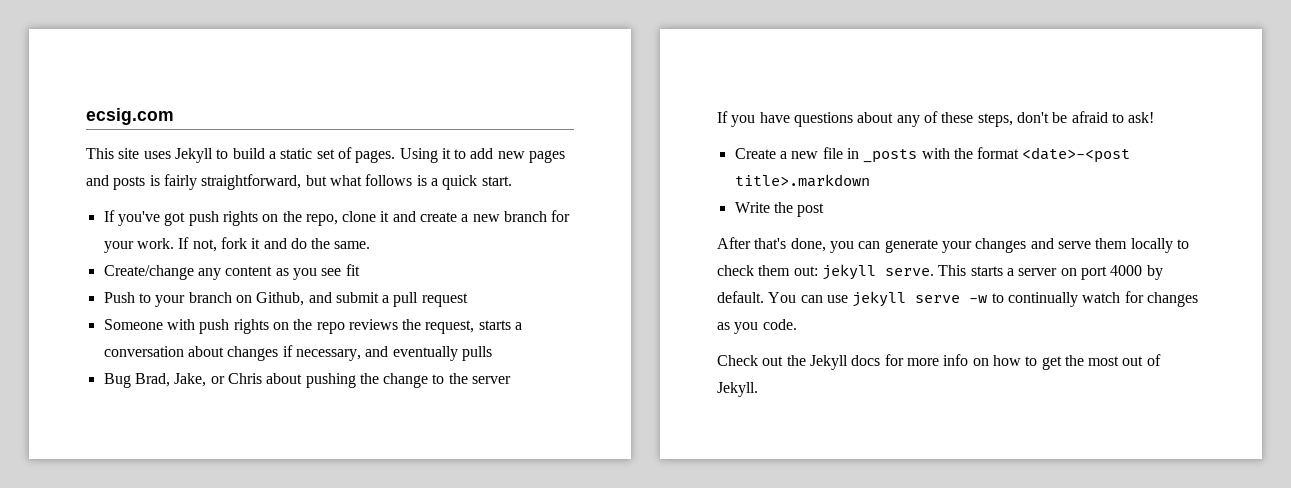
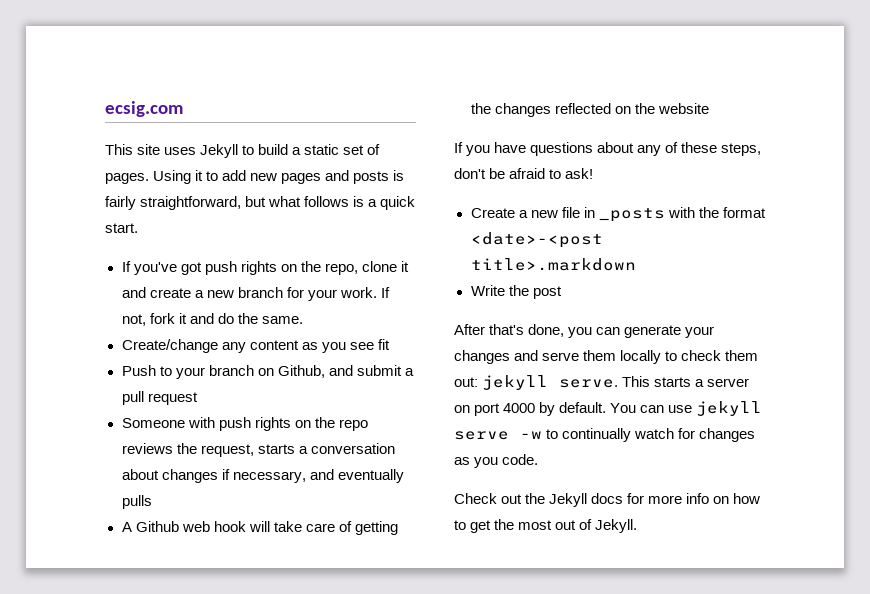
[103,373,512,388] Bug Brad, Jake, or Chris about pushing the change to the server -> [121,521,398,535] [470,103,709,117] A Github web hook will take care of getting the changes reflected on the website

